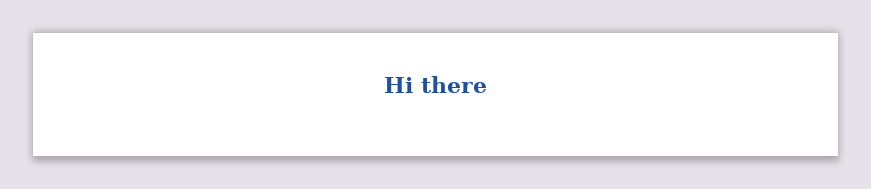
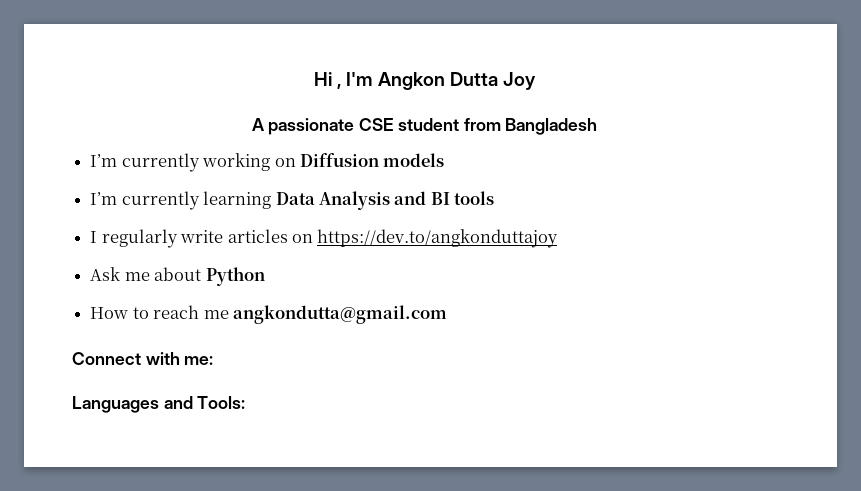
[421,76,487,93] there -> [336,72,537,90] [251,118,598,135] [90,153,445,172] [90,191,495,210] [90,229,559,248] [90,267,265,286] [90,305,447,324] [72,352,214,365] [72,396,246,413] , I'm Angkon Dutta Joy // A passionate CSE student from Bangladesh // I’m currently working on Diffusion models // I’m currently learning Data Analysis and BI tools // I regularly write articles on https://dev.to/angkonduttajoy // Ask me about Python // How to reach me angkondutta@gmail.com // Connect with me: // Languages and Tools:

